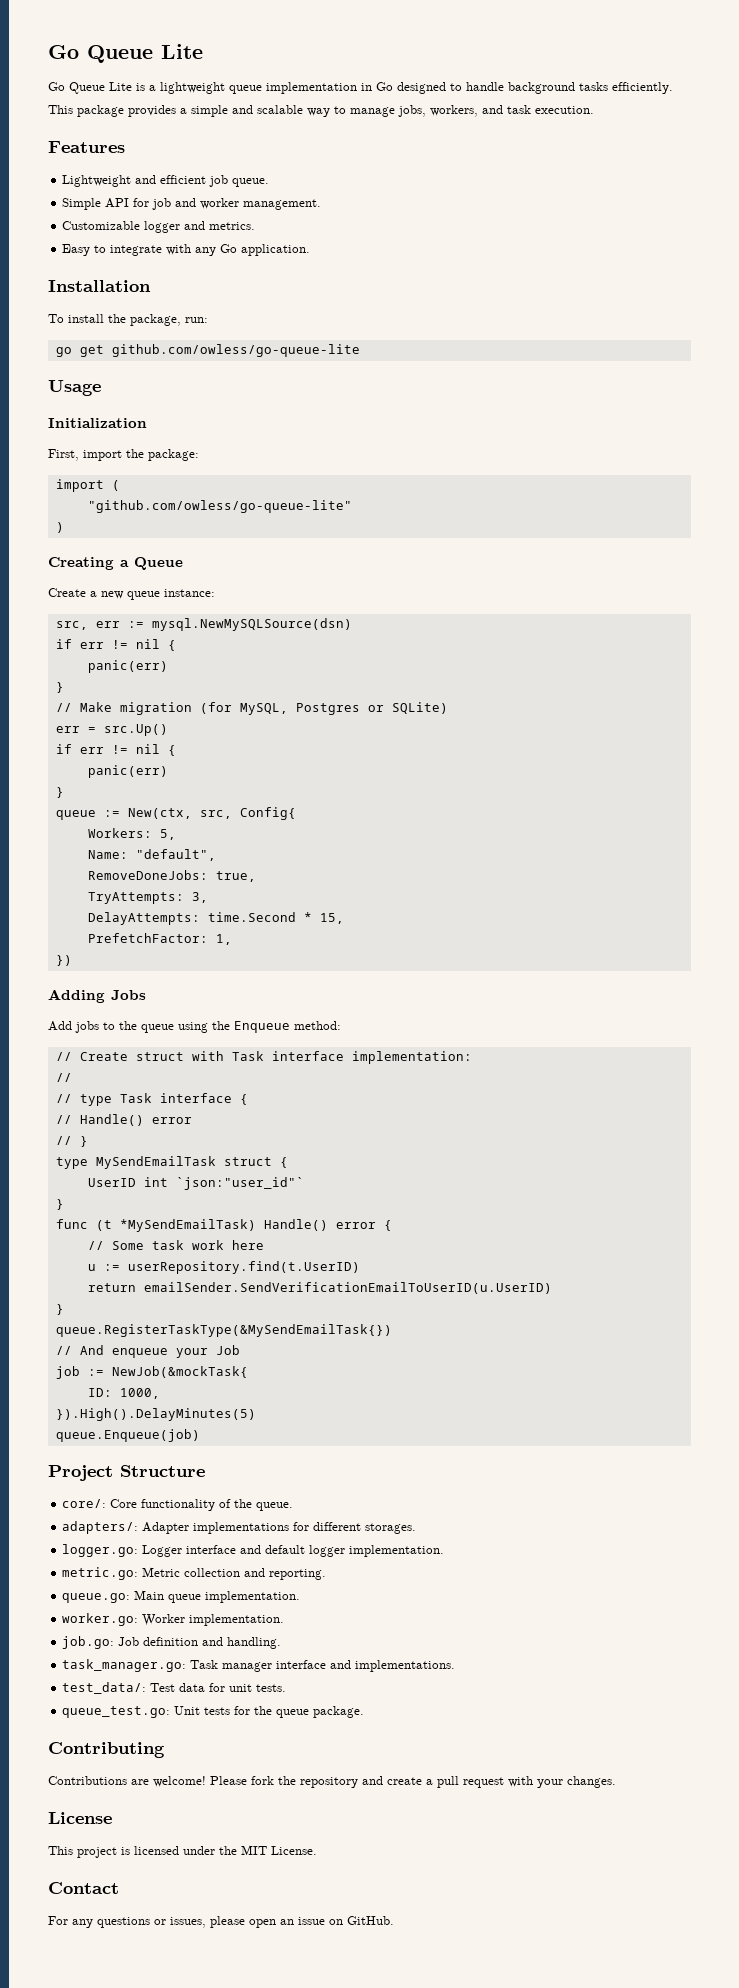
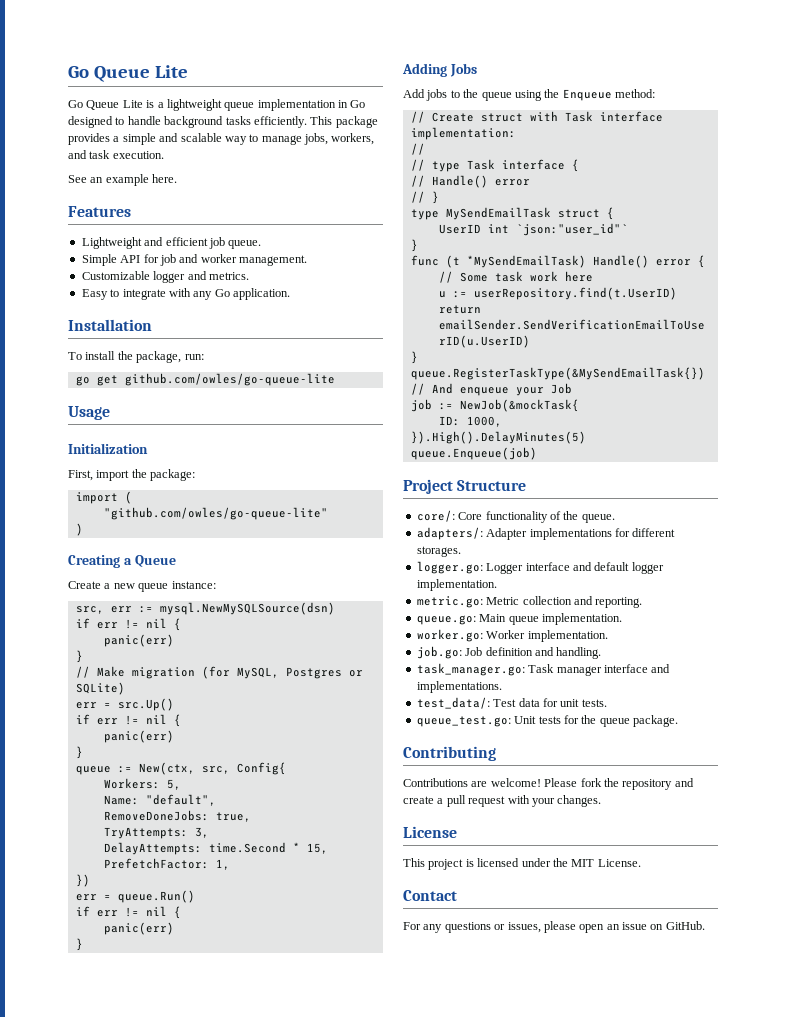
(594, 110) none -> [68,174,178,186] // See an example here.
[111,344,360,357] github.com/owless/go-queue-lite -> [124,373,335,386] github.com/owles/go-queue-lite
[87,500,352,513] "github.com/owless/go-queue-lite" -> [103,507,328,520] "github.com/owles/go-queue-lite"
(72, 960) none -> [75,890,195,903] [75,906,181,919] [103,922,174,935] [75,938,83,951] // err = queue.Run() // if err != nil { // panic(err) // }

